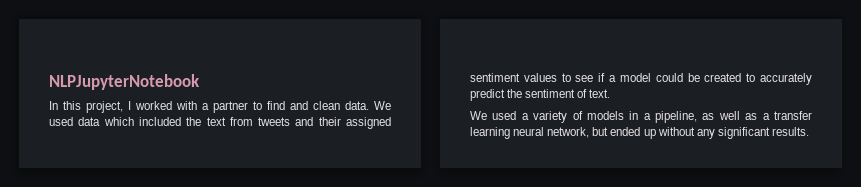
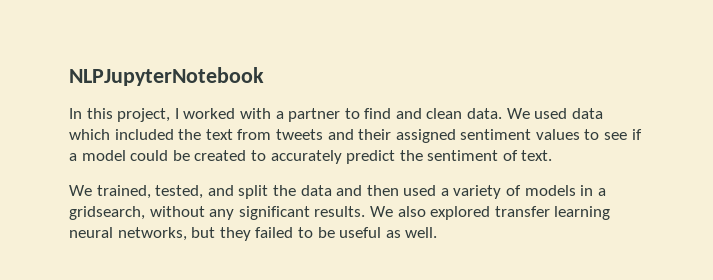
(487, 115) none -> [96,185,399,199] trained, tested, and split the data and then
[655,111,812,123] [470,127,809,139] pipeline, as well as a transfer learning neural network, but ended up without any significant results. -> [69,206,611,220] [69,227,438,241] gridsearch, without any significant results. We also explored transfer learning neural networks, but they failed to be useful as well.

